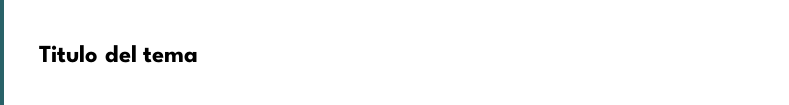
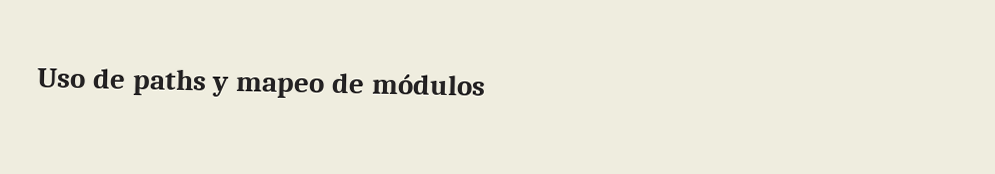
[39,45,199,63] Titulo del tema -> [36,67,486,99] Uso de paths y mapeo de módulos

